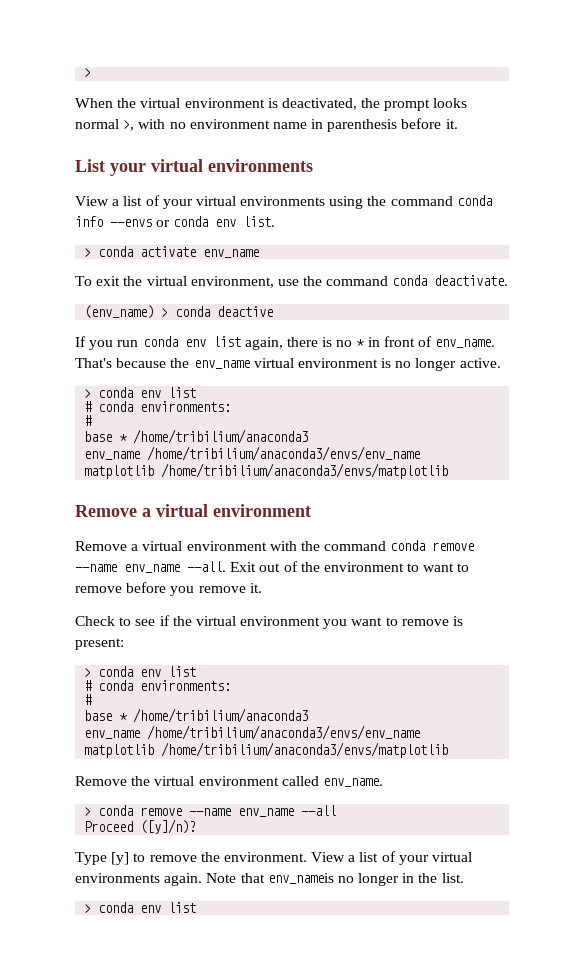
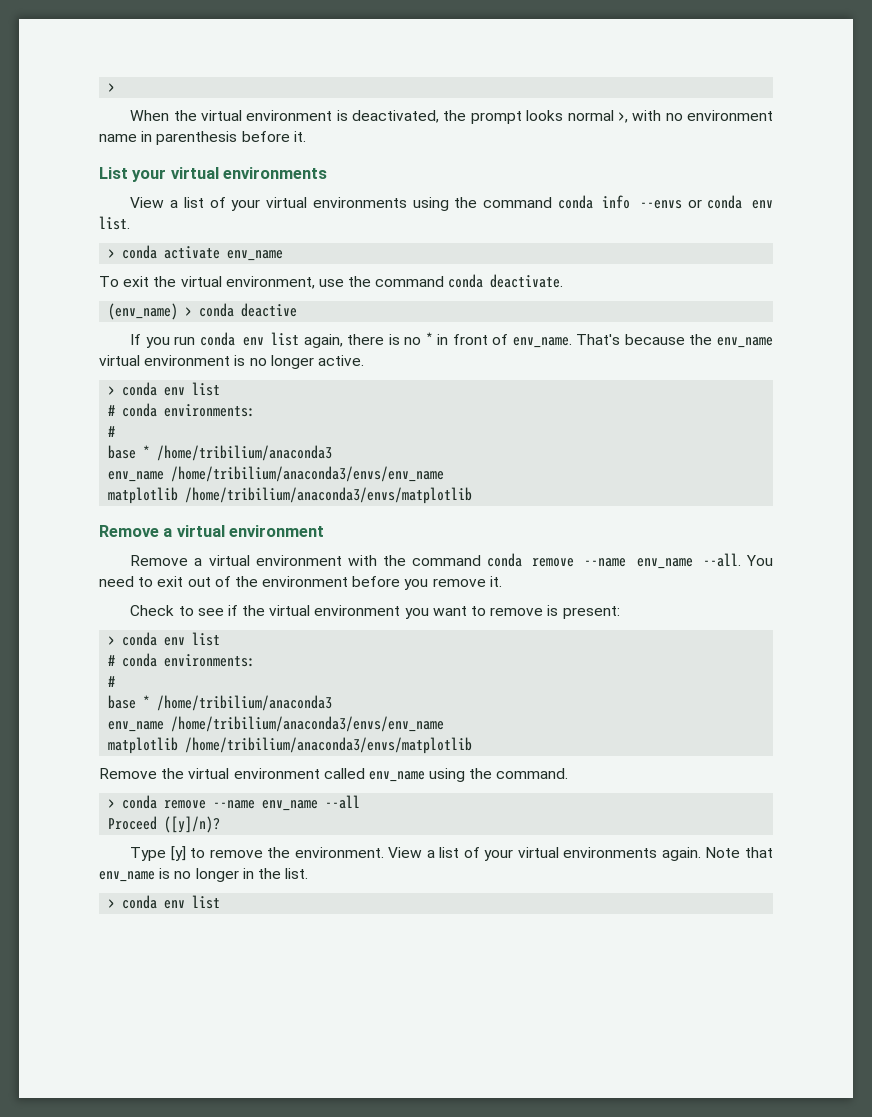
[230,561,470,572] [75,586,122,593] Exit out of the environment to want to remove -> [746,555,773,566] [99,576,349,587] You need to exit out of the environment
[322,778,383,787] env_name. -> [368,768,569,782] env_name using the command.
[267,873,334,884] env_nameis -> [99,868,171,882] env_name is

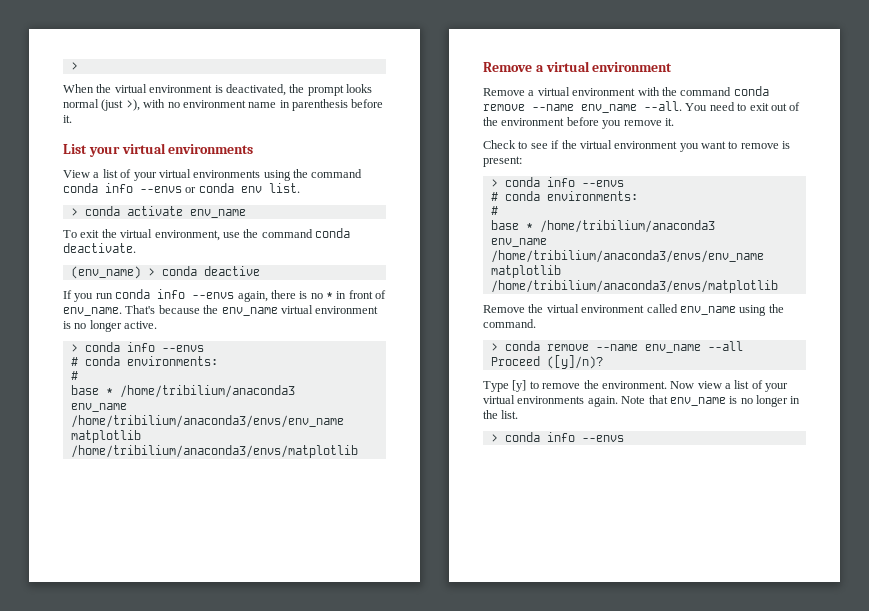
[617,112,628,123] >, -> [101,99,140,111] (just >),
[242,332,300,346] env list -> [157,289,235,299] info --envs
[164,382,221,396] env list -> [126,342,204,352] info --envs
[164,632,221,646] env list -> [546,177,624,187] info --envs
[388,847,423,858] View -> [670,381,722,389] Now view
[164,895,221,909] env list -> [546,432,624,442] info --envs

